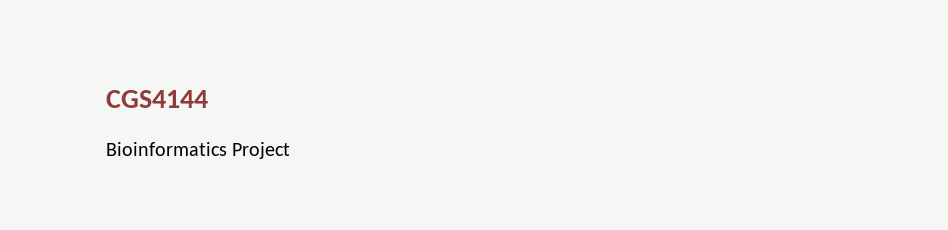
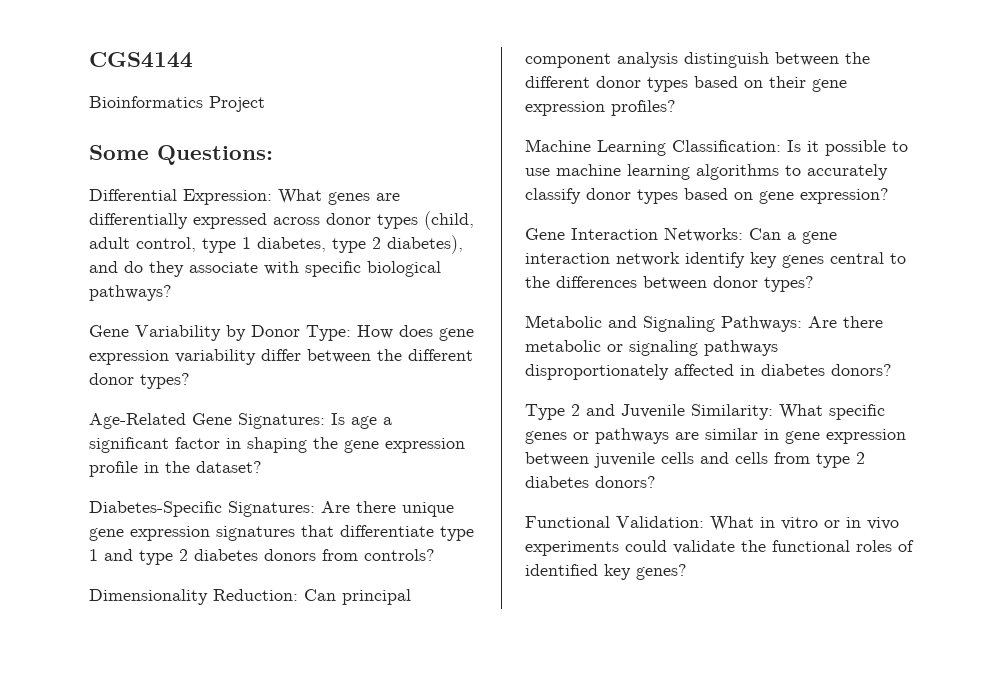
(291, 150) none -> [89,145,273,165] [89,189,400,205] [89,211,474,230] [89,235,463,254] [89,261,441,277] [89,285,172,301] [89,325,474,341] [89,349,473,365] [89,373,190,389] [89,413,392,429] [89,437,465,453] [89,461,262,477] [89,501,454,517] [89,525,474,541] [89,549,435,565] [89,589,411,605] [525,52,870,68] [525,76,847,92] [525,100,676,116] [525,139,908,156] [525,164,888,180] [525,188,889,204] [525,227,837,244] [525,252,906,268] [525,276,814,292] [525,315,883,332] [525,340,778,356] [525,364,892,380] [525,404,885,420] [525,428,906,444] [525,452,865,468] [525,476,656,488] [525,516,899,531] [525,540,914,556] [525,564,687,580] // Some Questions: // Differential Expression: What genes are differentially expressed across donor types (child, adult control, type 1 diabetes, type 2 diabetes), and do they associate with specific biological pathways? // Gene Variability by Donor Type: How does gene expression variability differ between the different donor types? // Age-Related Gene Signatures: Is age a significant factor in shaping the gene expression profile in the dataset? // Diabetes-Specific Signatures: Are there unique gene expression signatures that differentiate type 1 and type 2 diabetes donors from controls? // Dimensionality Reduction: Can principal component analysis distinguish between the different donor types based on their gene expression profiles? // Machine Learning Classification: Is it possible to use machine learning algorithms to accurately classify donor types based on gene expression? // Gene Interaction Networks: Can a gene interaction network identify key genes central to the differences between donor types? // Metabolic and Signaling Pathways: Are there metabolic or signaling pathways disproportionately affected in diabetes donors? // Type 2 and Juvenile Similarity: What specific genes or pathways are similar in gene expression between juvenile cells and cells from type 2 diabetes donors? // Functional Validation: What in vitro or in vivo experiments could validate the functional roles of identified key genes?

